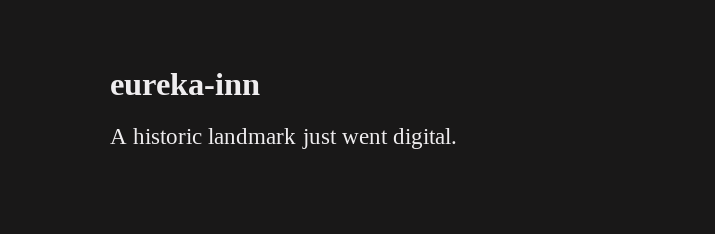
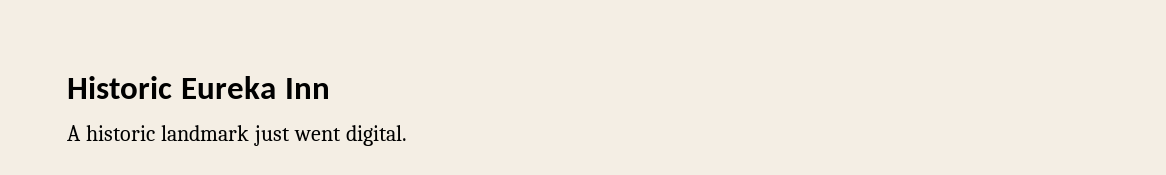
[110,73,260,95] eureka-inn -> [67,76,330,99] Historic Eureka Inn

